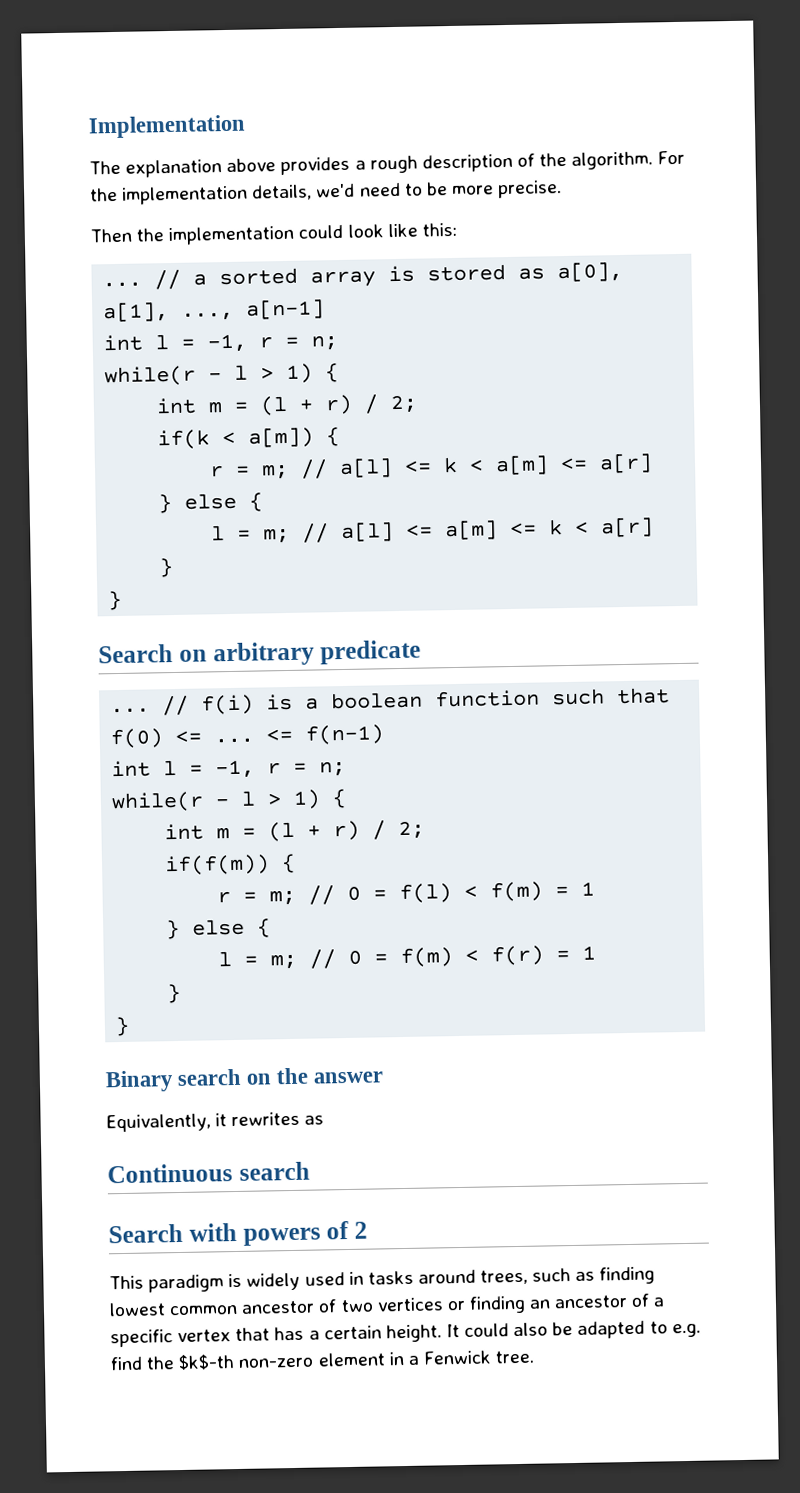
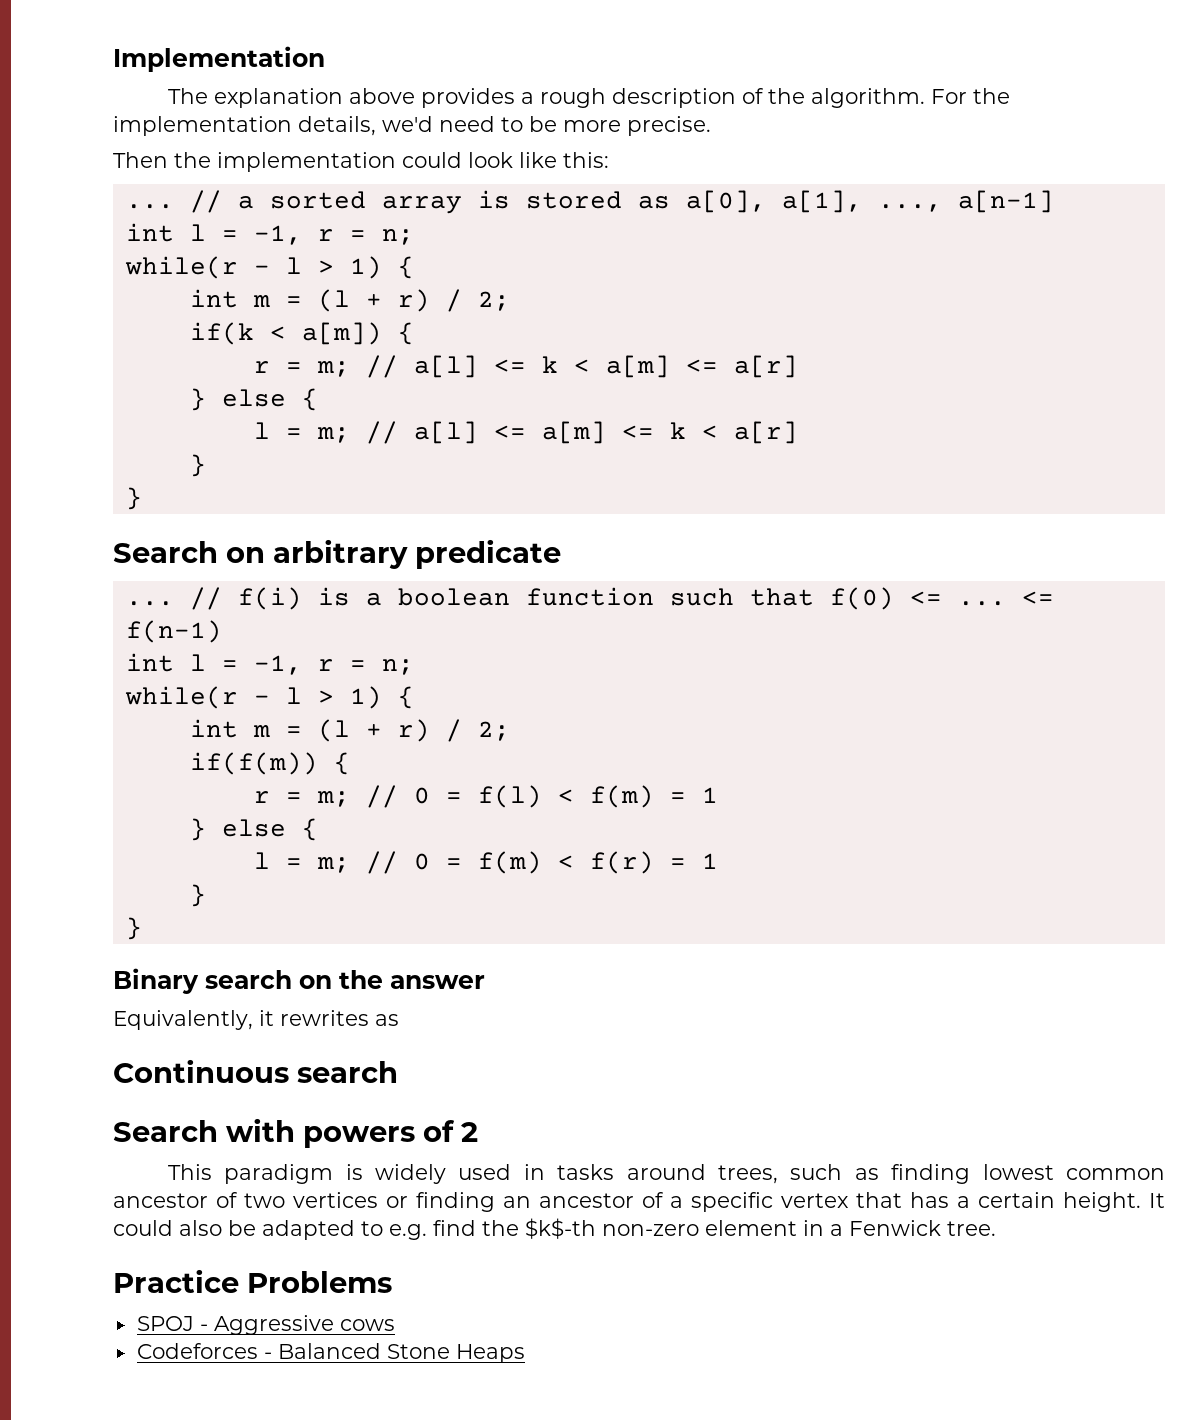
(535, 1357) none -> [113,1269,392,1293] [136,1315,395,1335] [136,1343,525,1363] // Practice Problems // SPOJ - Aggressive cows // Codeforces - Balanced Stone Heaps

